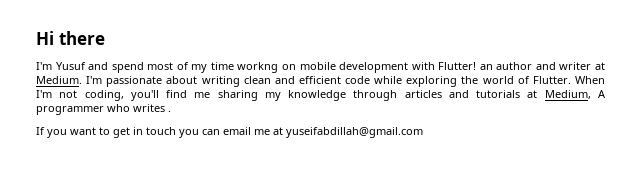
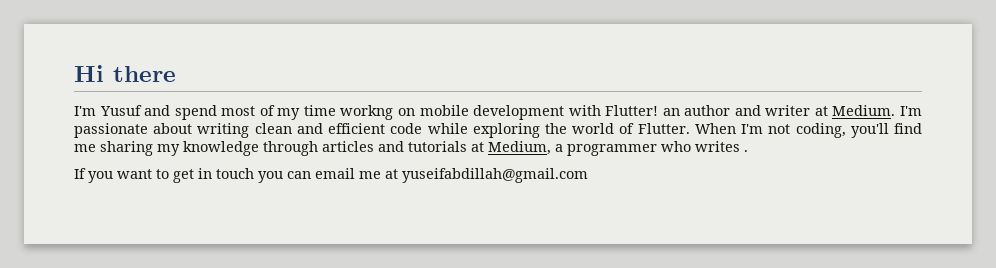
[598,90,606,98] A -> [555,144,563,152] a

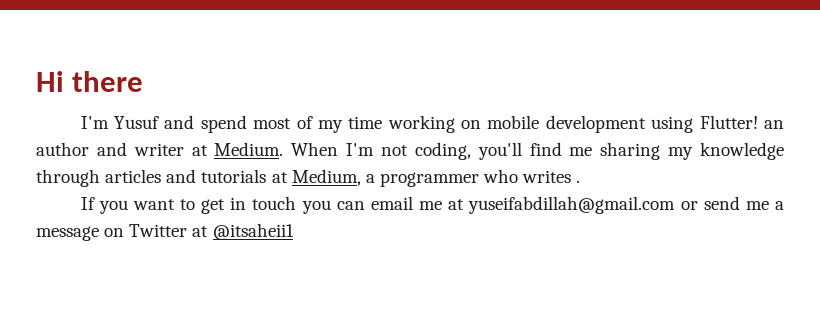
[340,105,394,120] workng -> [387,115,455,133] working
[568,105,601,116] with -> [651,116,694,133] using
[899,106,922,116] [74,123,690,138] I'm passionate about writing clean and efficient code while exploring the world of Flutter. -> (284, 149) none
(588, 175) none -> [680,196,784,210] [36,223,294,241] or send me a message on Twitter at @itsaheii1

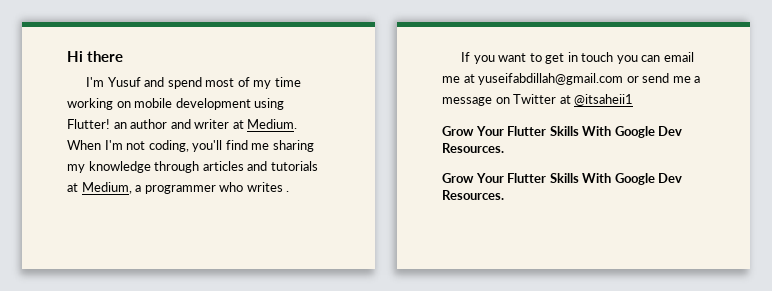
(294, 231) none -> [442,126,683,138] [442,143,504,153] [442,173,683,185] [442,190,504,200] // Grow Your Flutter Skills With Google Dev Resources. // Grow Your Flutter Skills With Google Dev Resources.

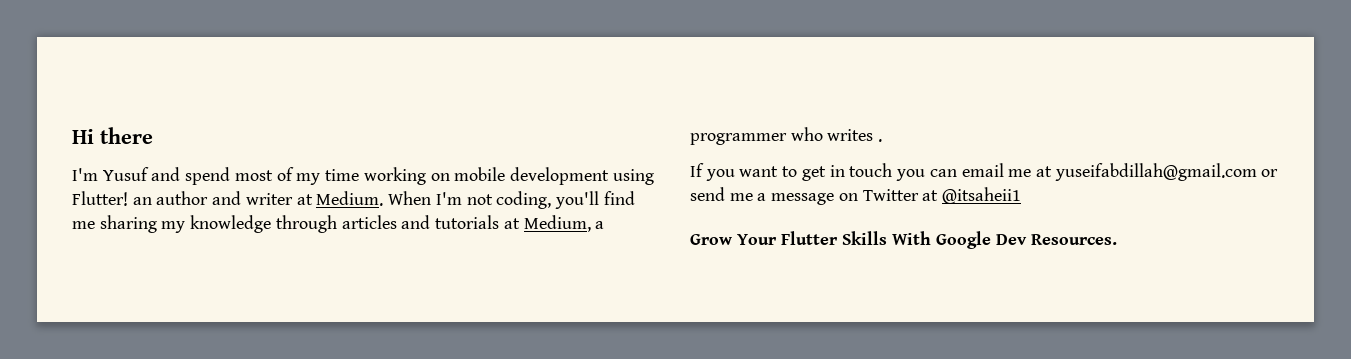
[442,173,683,185] [442,190,504,200] // Grow Your Flutter Skills With Google Dev Resources. -> (1117, 239) none

